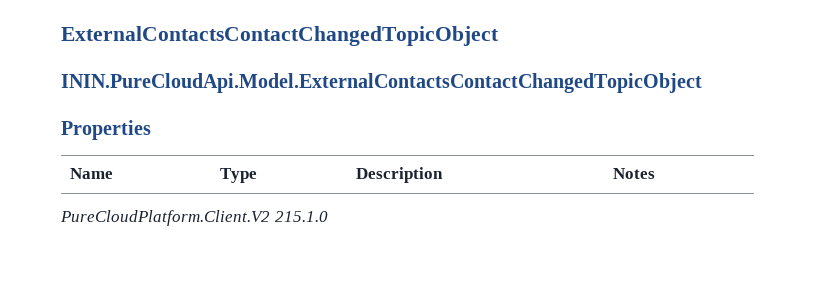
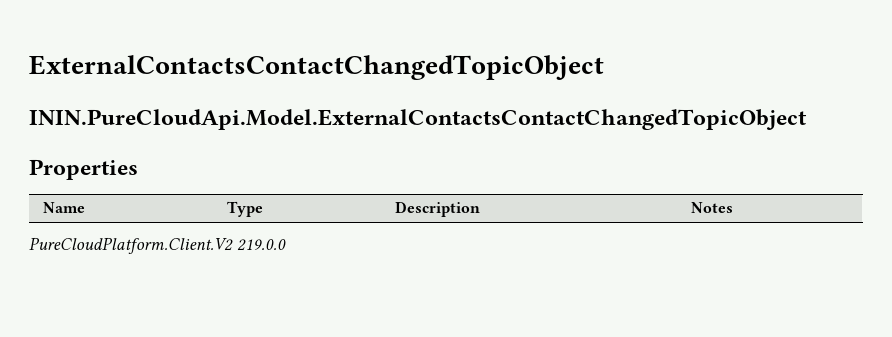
[274,211,328,222] 215.1.0 -> [236,239,286,251] 219.0.0

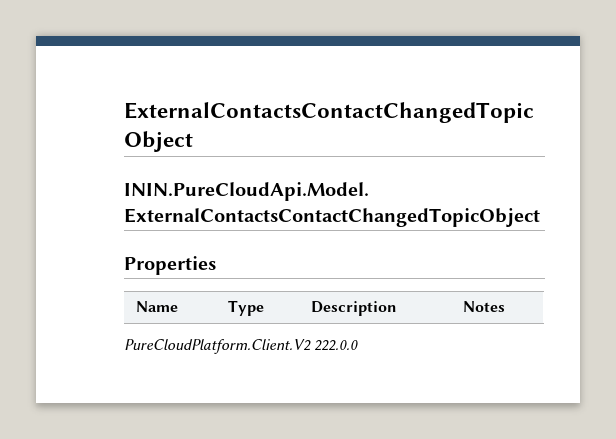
[236,239,286,251] 219.0.0 -> [314,340,359,351] 222.0.0

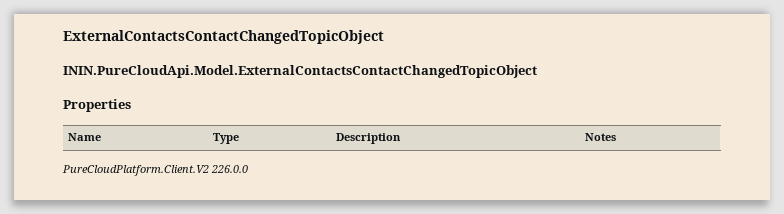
[314,340,359,351] 222.0.0 -> [211,165,248,173] 226.0.0

